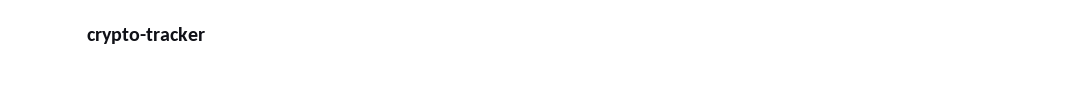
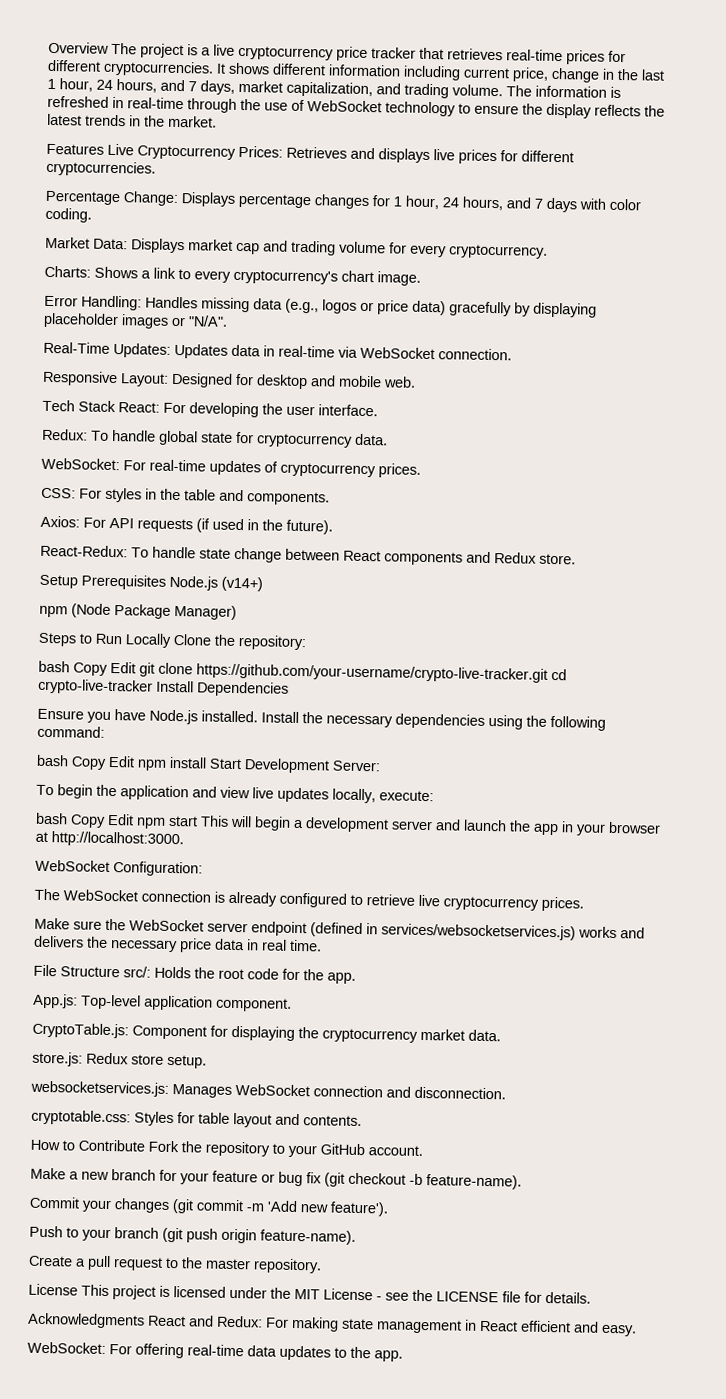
[87,27,205,44] crypto-tracker -> [48,41,626,65] [47,59,665,83] [47,78,621,99] [47,95,665,119] [47,113,217,128] [46,143,574,165] [46,160,156,177] [45,190,641,213] [45,207,92,223] [45,236,548,259] [44,265,421,286] [44,295,597,318] [43,312,228,329] [43,341,512,361] [42,370,416,390] [42,399,378,418] [42,428,388,448] [41,457,421,478] [41,487,330,506] [40,515,333,535] [40,544,576,566] [39,574,263,592] [39,603,237,620] [38,632,306,651] [38,660,567,683] [38,678,289,697] [37,708,606,731] [37,725,105,738] [36,754,381,774] [36,784,434,804] [35,812,661,836] [35,831,184,848] [35,859,203,877] [34,888,584,912] [34,917,645,941] [34,935,322,953] [33,964,356,984] [33,993,292,1012] [32,1022,501,1043] [32,1051,207,1069] [30,1080,506,1100] [31,1109,362,1128] [30,1139,423,1158] [30,1167,522,1190] [29,1196,389,1217] [29,1225,356,1245] [28,1255,322,1274] [28,1283,591,1304] [27,1312,637,1337] [27,1341,403,1362] Overview The project is a live cryptocurrency price tracker that retrieves real-time prices for different cryptocurrencies. It shows different information including current price, change in the last 1 hour, 24 hours, and 7 days, market capitalization, and trading volume. The information is refreshed in real-time through the use of WebSocket technology to ensure the display reflects the latest trends in the market. // Features Live Cryptocurrency Prices: Retrieves and displays live prices for different cryptocurrencies. // Percentage Change: Displays percentage changes for 1 hour, 24 hours, and 7 days with color coding. // Market Data: Displays market cap and trading volume for every cryptocurrency. // Charts: Shows a link to every cryptocurrency's chart image. // Error Handling: Handles missing data (e.g., logos or price data) gracefully by displaying placeholder images or "N/A". // Real-Time Updates: Updates data in real-time via WebSocket connection. // Responsive Layout: Designed for desktop and mobile web. // Tech Stack React: For developing the user interface. // Redux: To handle global state for cryptocurrency data. // WebSocket: For real-time updates of cryptocurrency prices. // CSS: For styles in the table and components. // Axios: For API requests (if used in the future). // React-Redux: To handle state change between React components and Redux store. // Setup Prerequisites Node.js (v14+) // npm (Node Package Manager) // Steps to Run Locally Clone the repository: // bash Copy Edit git clone https://github.com/your-username/crypto-live-tracker.git cd crypto-live-tracker Install Dependencies // Ensure you have Node.js installed. Install the necessary dependencies using the following command: // bash Copy Edit npm install Start Development Server: // To begin the application and view live updates locally, execute: // bash Copy Edit npm start This will begin a development server and launch the app in your browser at http://localhost:3000. // WebSocket Configuration: // The WebSocket connection is already configured to retrieve live cryptocurrency prices. // Make sure the WebSocket server endpoint (defined in services/websocketservices.js) works and delivers the necessary price data in real time. // File Structure src/: Holds the root code for the app. // App.js: Top-level application component. // CryptoTable.js: Component for displaying the cryptocurrency market data. // store.js: Redux store setup. // websocketservices.js: Manages WebSocket connection and disconnection. // cryptotable.css: Styles for table layout and contents. // How to Contribute Fork the repository to your GitHub account. // Make a new branch for your feature or bug fix (git checkout -b feature-name). // Commit your changes (git commit -m 'Add new feature'). // Push to your branch (git push origin feature-name). // Create a pull request to the master repository. // License This project is licensed under the MIT License - see the LICENSE file for details. // Acknowledgments React and Redux: For making state management in React efficient and easy. // WebSocket: For offering real-time data updates to the app.

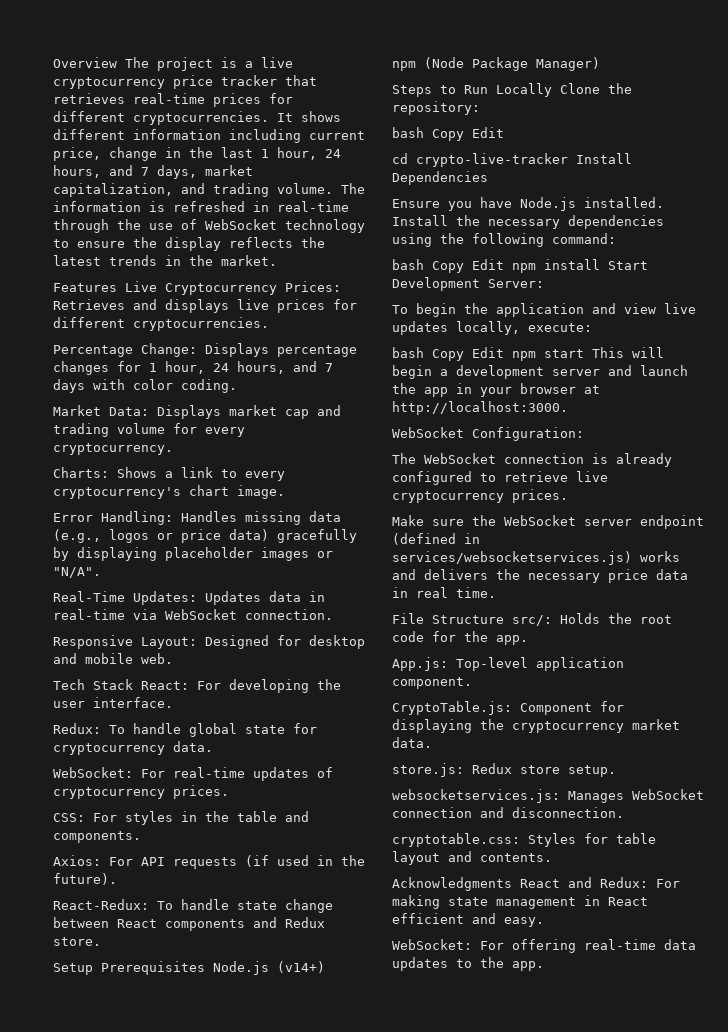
[139,662,548,683] git clone https://github.com/your-username/crypto-live-tracker.git -> (504, 132) //
[30,1139,423,1158] [30,1167,522,1190] [29,1196,389,1217] [29,1225,356,1245] [28,1255,322,1274] [28,1283,591,1304] // How to Contribute Fork the repository to your GitHub account. // Make a new branch for your feature or bug fix (git checkout -b feature-name). // Commit your changes (git commit -m 'Add new feature'). // Push to your branch (git push origin feature-name). // Create a pull request to the master repository. // License This project is licensed under the MIT License - see the LICENSE file for details. -> (552, 857) none

